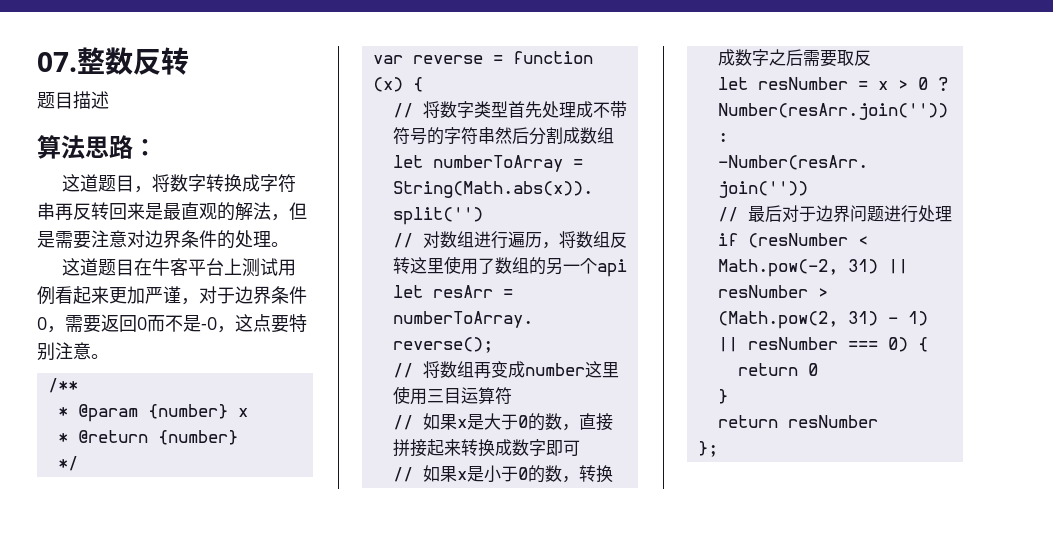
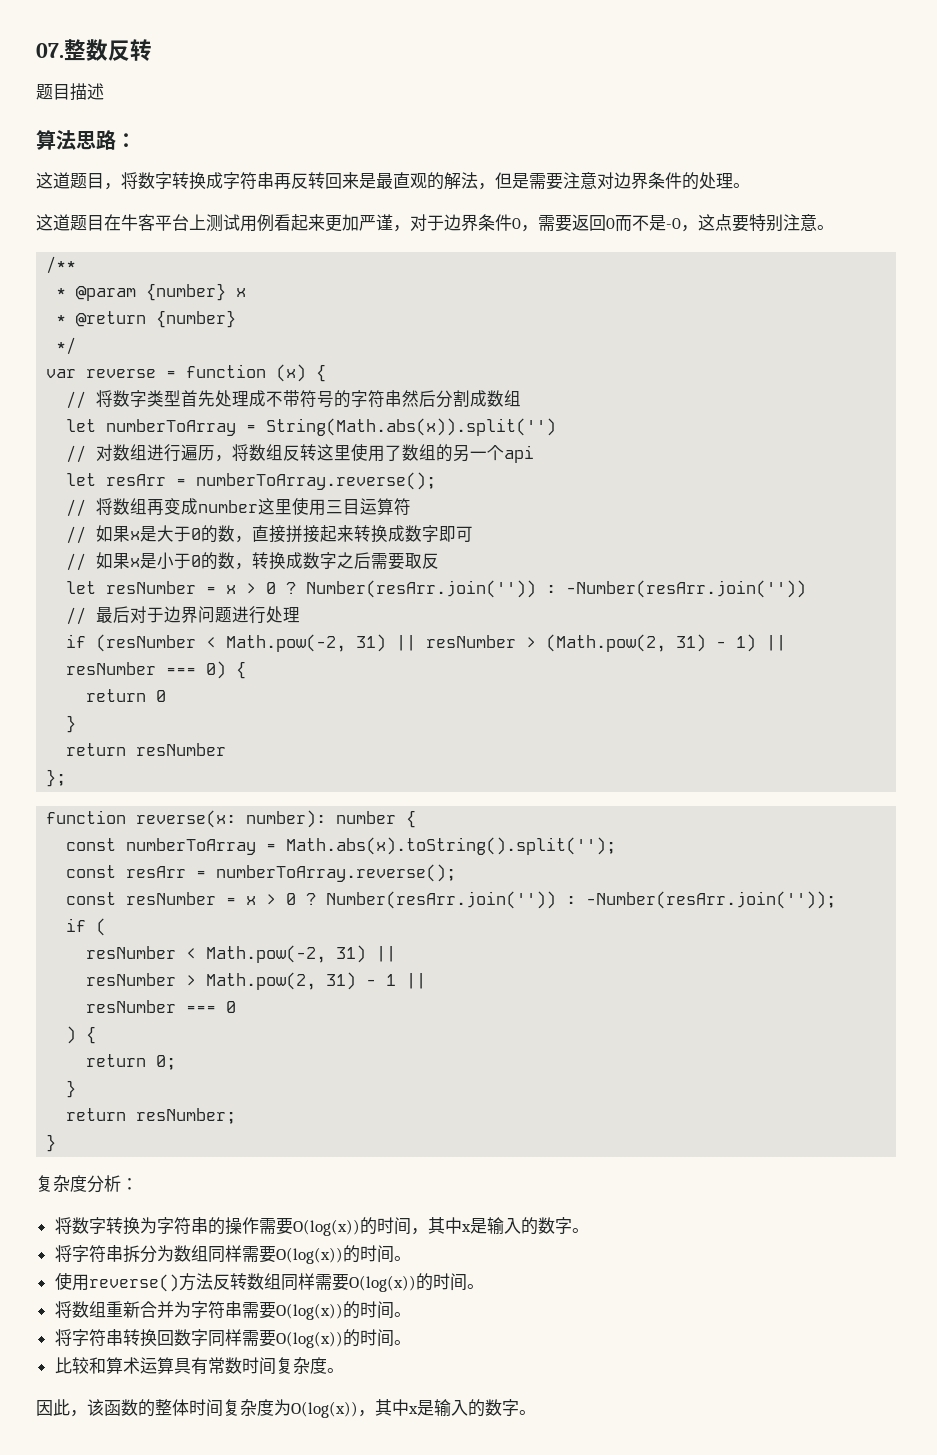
(718, 449) none -> [46,810,417,828] [66,837,617,855] [66,864,457,882] [66,891,837,909] [66,918,107,936] [86,945,397,963] [86,972,427,990] [86,1000,237,1013] [66,1026,97,1044] [86,1054,177,1070] [66,1080,77,1098] [66,1108,237,1124] [46,1134,57,1152] [36,1175,138,1193] [54,1217,589,1236] [54,1245,411,1264] [54,1272,484,1292] [54,1301,411,1320] [54,1329,411,1348] [54,1357,344,1375] [36,1399,536,1418] // function reverse(x: number): number { // const numberToArray = Math.abs(x).toString().split(''); // const resArr = numberToArray.reverse(); // const resNumber = x > 0 ? Number(resArr.join('')) : -Number(resArr.join('')); // if ( // resNumber < Math.pow(-2, 31) || // resNumber > Math.pow(2, 31) - 1 || // resNumber === 0 // ) { // return 0; // } // return resNumber; // } // 复杂度分析： // 将数字转换为字符串的操作需要O(log(x))的时间，其中x是输入的数字。 // 将字符串拆分为数组同样需要O(log(x))的时间。 // 使用reverse()方法反转数组同样需要O(log(x))的时间。 // 将数组重新合并为字符串需要O(log(x))的时间。 // 将字符串转换回数字同样需要O(log(x))的时间。 // 比较和算术运算具有常数时间复杂度。 // 因此，该函数的整体时间复杂度为O(log(x))，其中x是输入的数字。

